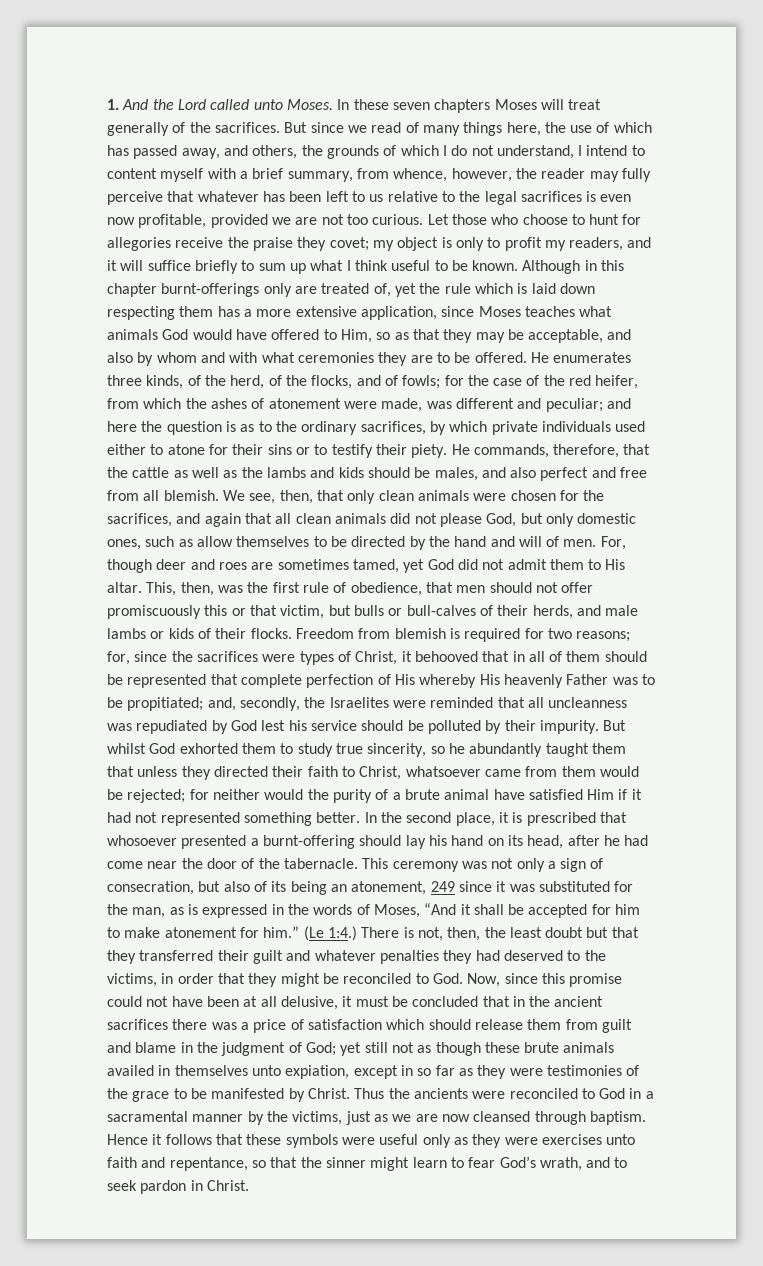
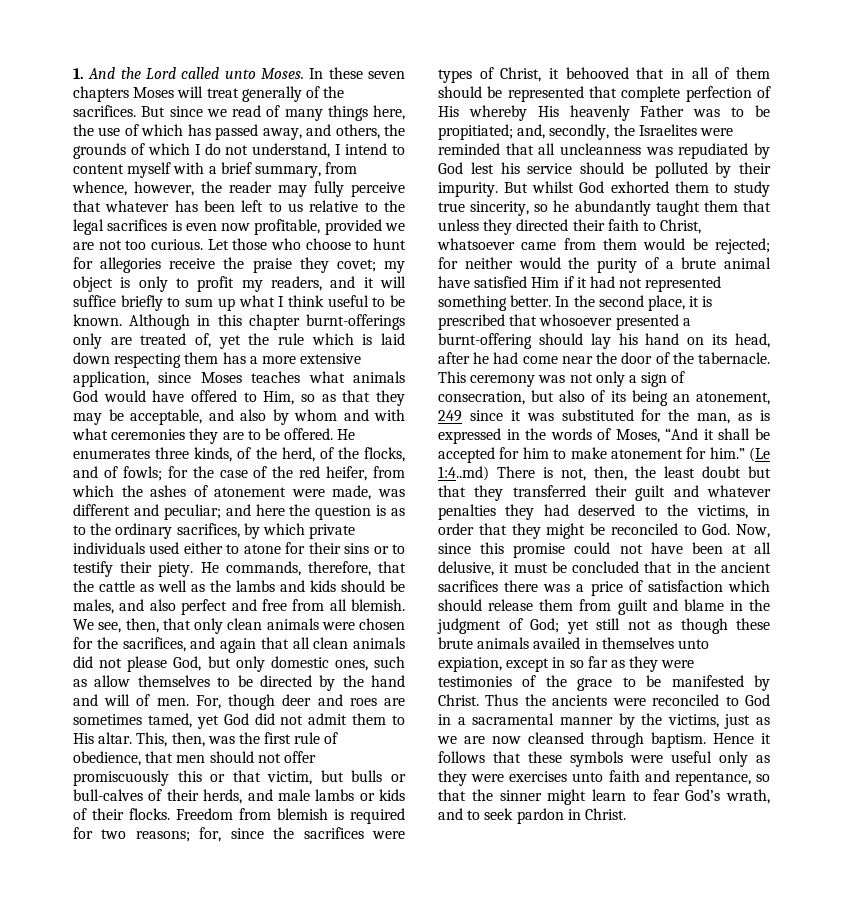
[327,926,357,941] 1:4.) -> [438,466,489,481] 1:4..md)

